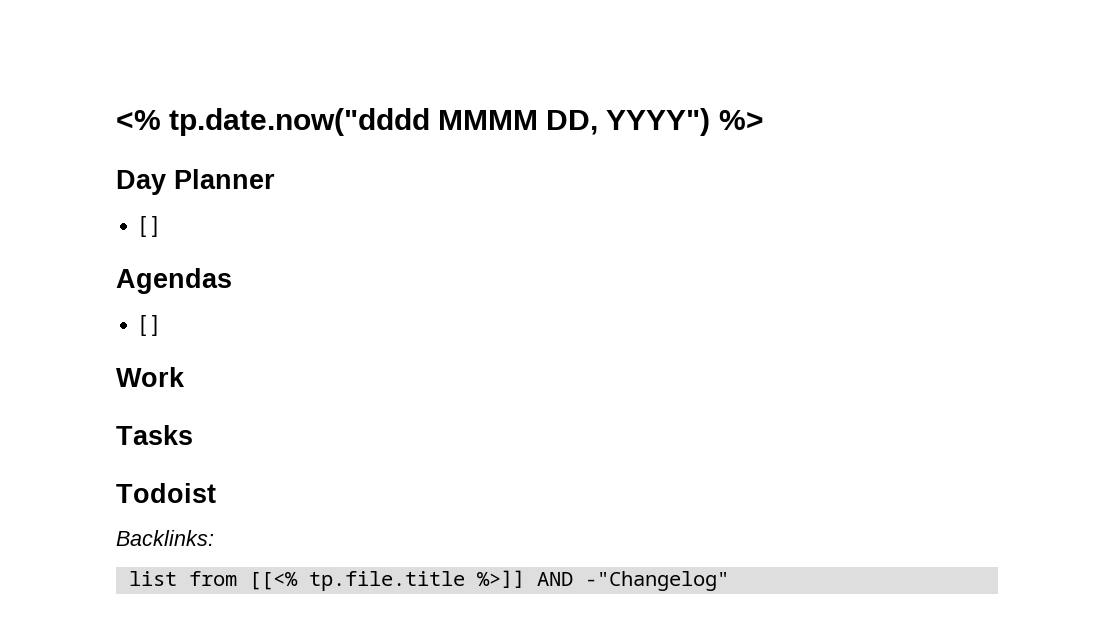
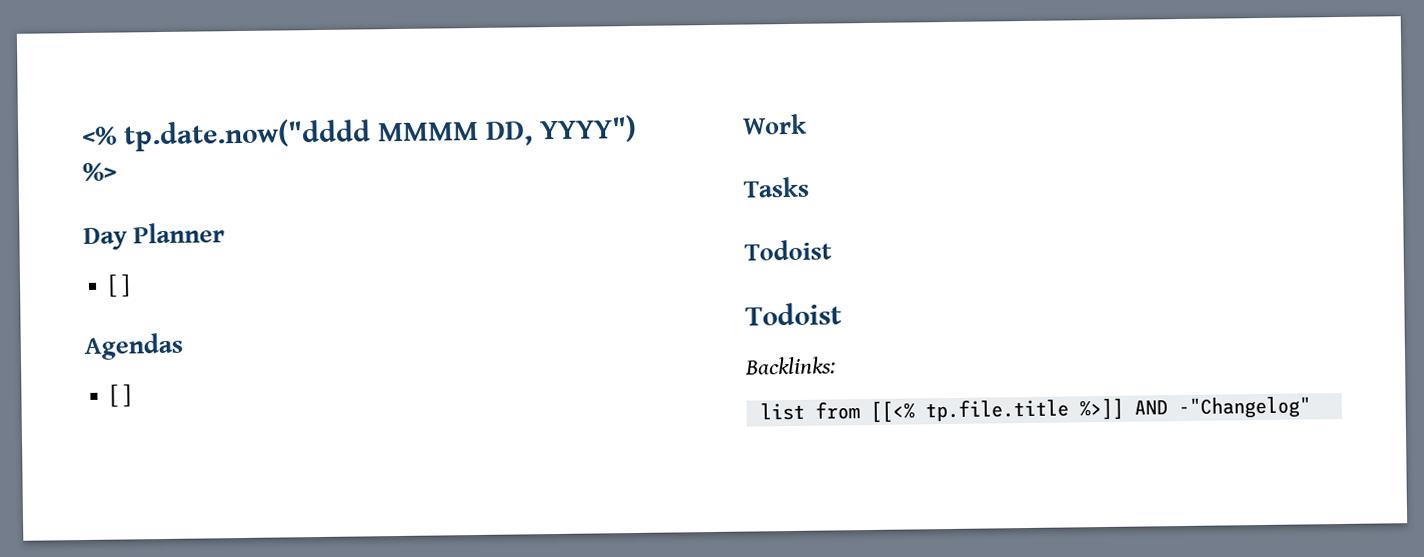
(216, 493) none -> [745,302,842,326] // Todoist

